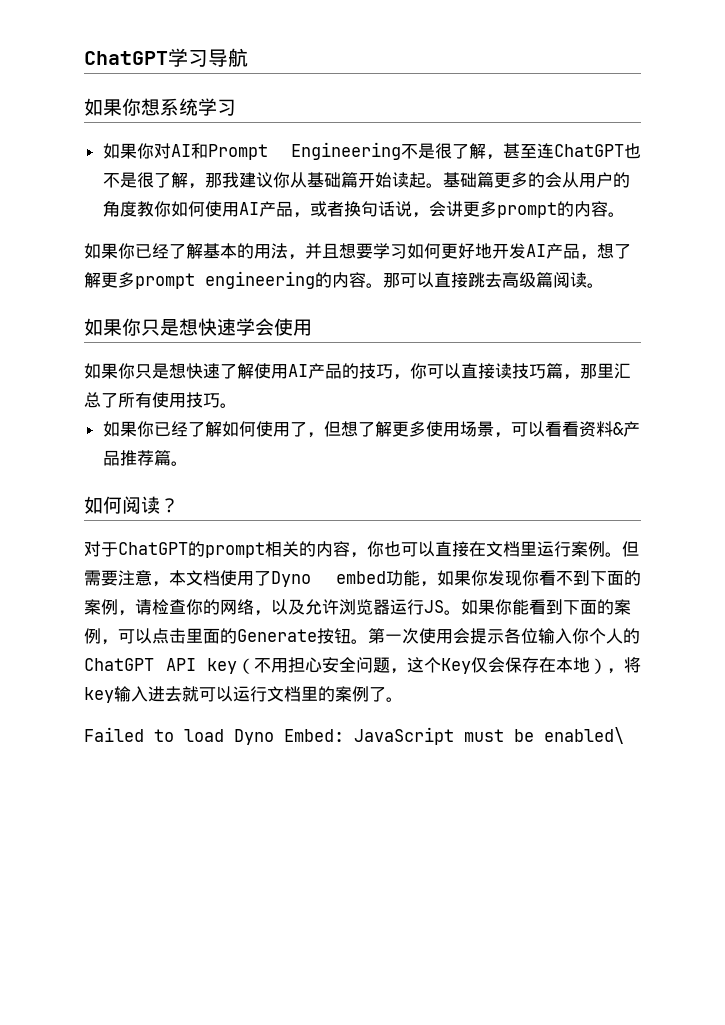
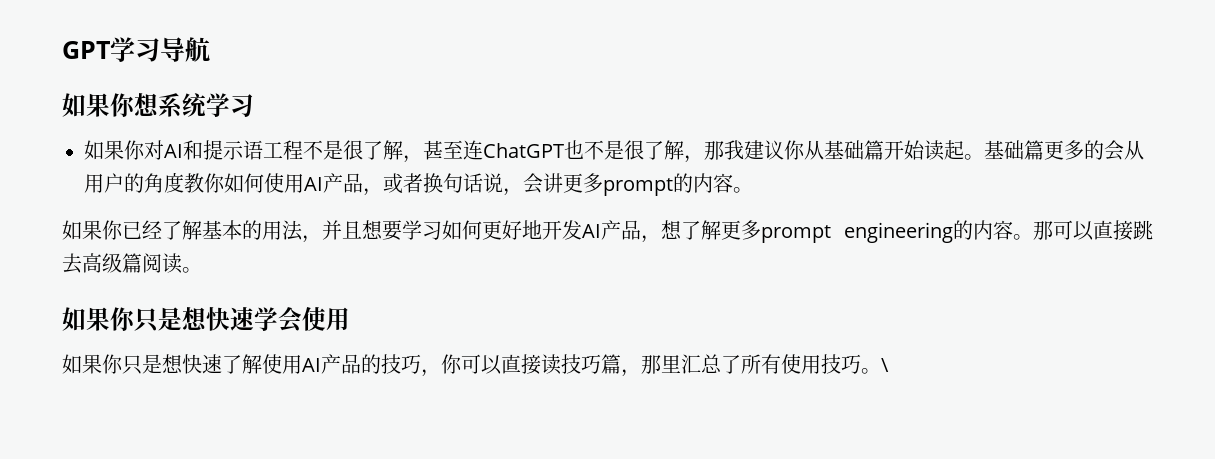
[84,51,168,65] ChatGPT -> [62,41,110,59] GPT
[207,142,401,160] Prompt Engineering -> [203,140,303,160] 提示语工程
[102,421,640,438] [102,450,188,466] [84,496,179,514] [84,541,639,558] [84,570,641,587] [84,599,631,616] [84,628,640,645] [84,657,641,674] [84,686,403,703] [84,727,624,745] // 如果你已经了解如何使用了，但想了解更多使用场景，可以看看资料&产品推荐篇。 // 如何阅读？ // 对于ChatGPT的prompt相关的内容，你也可以直接在文档里运行案例。但需要注意，本文档使用了Dyno embed功能，如果你发现你看不到下面的案例，请检查你的网络，以及允许浏览器运行JS。如果你能看到下面的案例，可以点击里面的Generate按钮。第一次使用会提示各位输入你个人的ChatGPT API key（不用担心安全问题，这个Key仅会保存在本地），将key输入进去就可以运行文档里的案例了。 // Failed to load Dyno Embed: JavaScript must be enabled\ -> [881,358,889,372] \

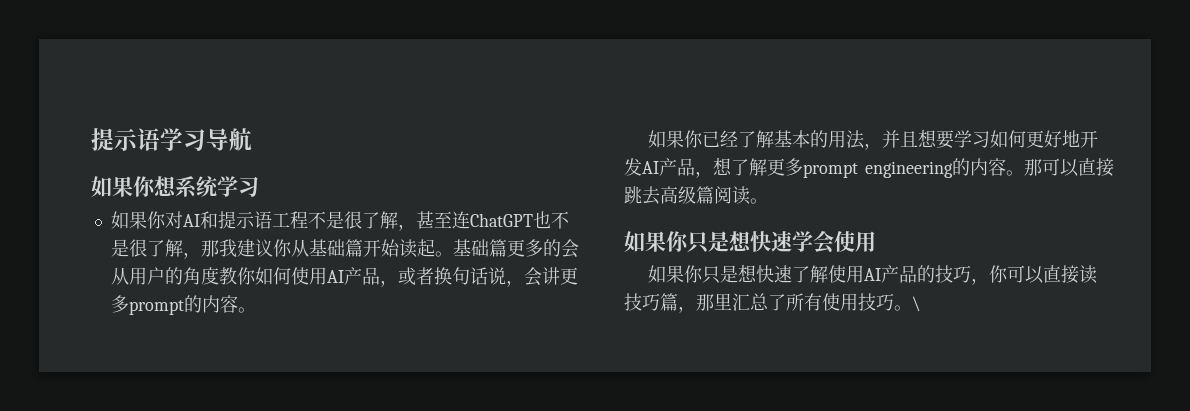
[62,41,110,59] GPT -> [91,128,160,151] 提示语

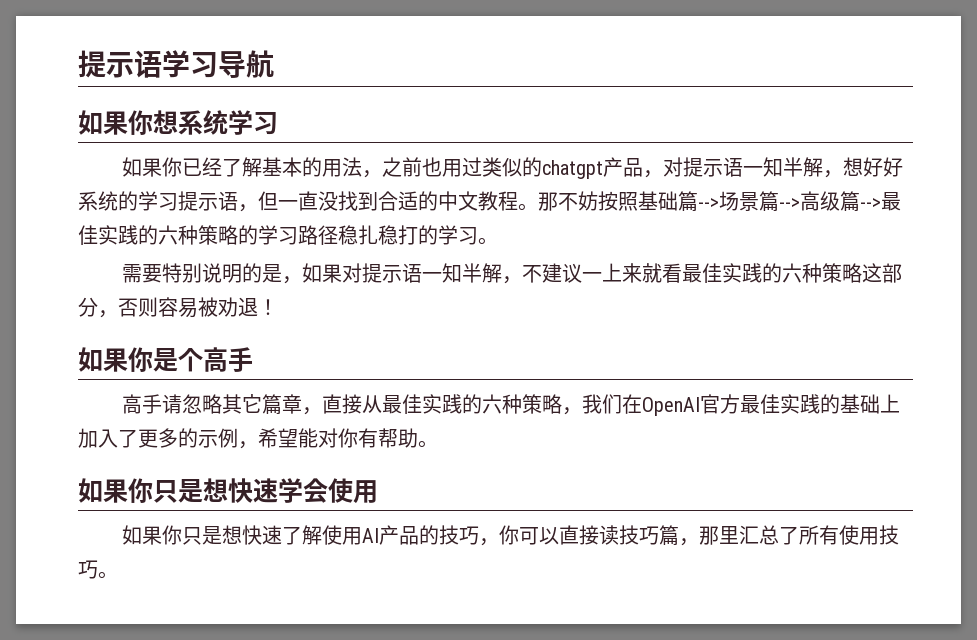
[110,211,569,231] [110,239,579,259] [110,267,578,287] [110,295,256,315] // 如果你对AI和提示语工程不是很了解，甚至连ChatGPT也不是很了解，那我建议你从基础篇开始读起。基础篇更多的会从用户的角度教你如何使用AI产品，或者换句话说，会讲更多prompt的内容。 -> (278, 123) none
[882,129,1099,149] [624,157,1114,178] [624,186,750,205] 并且想要学习如何更好地开发AI产品，想了解更多prompt engineering的内容。那可以直接跳去高级篇阅读 -> [381,157,903,179] [78,191,901,212] [78,225,498,245] [121,263,902,284] [78,297,278,318] [78,347,253,372] [121,394,900,416] [78,428,418,449] 之前也用过类似的chatgpt产品，对提示语一知半解，想好好系统的学习提示语，但一直没找到合适的中文教程。那不妨按照基础篇-->场景篇-->高级篇-->最佳实践的六种策略的学习路径稳扎稳打的学习。 // 需要特别说明的是，如果对提示语一知半解，不建议一上来就看最佳实践的六种策略这部分，否则容易被劝退！ // 如果你是个高手 // 高手请忽略其它篇章，直接从最佳实践的六种策略，我们在OpenAI官方最佳实践的基础上加入了更多的示例，希望能对你有帮助
[912,296,921,312] \ -> (118, 575) none

